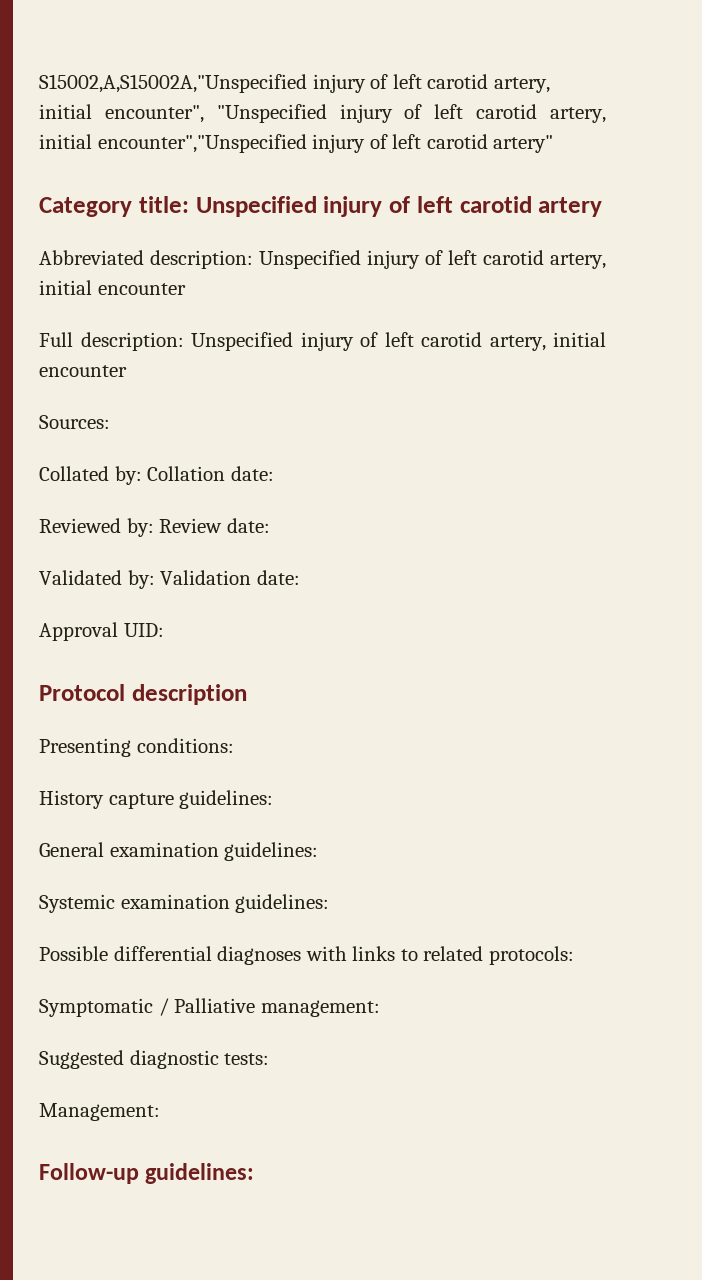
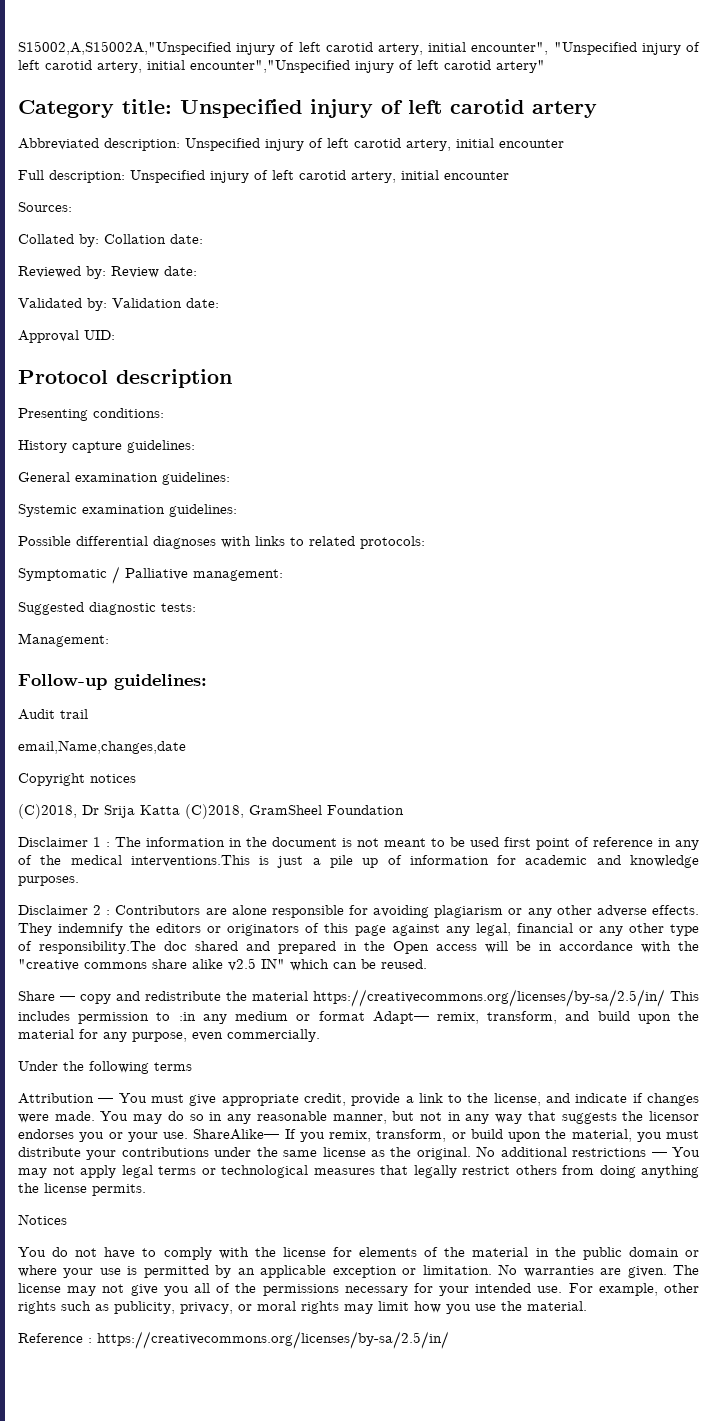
(255, 1173) none -> [18,709,88,720] [18,740,186,754] [18,773,136,786] [18,804,404,819] [18,837,699,850] [18,855,699,868] [18,876,79,886] [18,905,699,918] [18,923,699,936] [18,941,699,954] [18,958,427,971] [18,989,699,1007] [18,1011,699,1024] [18,1029,320,1042] [18,1061,192,1074] [18,1093,699,1106] [18,1111,699,1124] [18,1129,699,1142] [18,1146,701,1160] [18,1165,699,1178] [18,1183,146,1196] [18,1214,67,1225] [18,1247,699,1260] [18,1264,699,1278] [18,1283,699,1296] [18,1301,587,1314] [18,1331,449,1349] // Audit trail // email,Name,changes,date // Copyright notices // (C)2018, Dr Srija Katta (C)2018, GramSheel Foundation // Disclaimer 1 : The information in the document is not meant to be used first point of reference in any of the medical interventions.This is just a pile up of information for academic and knowledge purposes. // Disclaimer 2 : Contributors are alone responsible for avoiding plagiarism or any other adverse effects. They indemnify the editors or originators of this page against any legal, financial or any other type of responsibility.The doc shared and prepared in the Open access will be in accordance with the "creative commons share alike v2.5 IN" which can be reused. // Share — copy and redistribute the material https://creativecommons.org/licenses/by-sa/2.5/in/ This includes permission to :in any medium or format Adapt— remix, transform, and build upon the material for any purpose, even commercially. // Under the following terms // Attribution — You must give appropriate credit, provide a link to the license, and indicate if changes were made. You may do so in any reasonable manner, but not in any way that suggests the licensor endorses you or your use. ShareAlike— If you remix, transform, or build upon the material, you must distribute your contributions under the same license as the original. No additional restrictions — You may not apply legal terms or technological measures that legally restrict others from doing anything the license permits. // Notices // You do not have to comply with the license for elements of the material in the public domain or where your use is permitted by an applicable exception or limitation. No warranties are given. The license may not give you all of the permissions necessary for your intended use. For example, other rights such as publicity, privacy, or moral rights may limit how you use the material. // Reference : https://creativecommons.org/licenses/by-sa/2.5/in/

